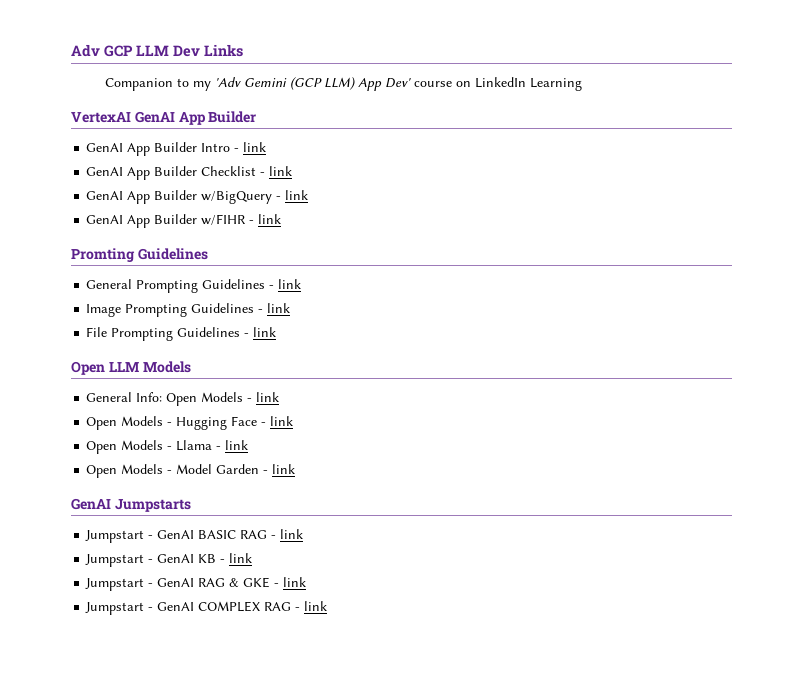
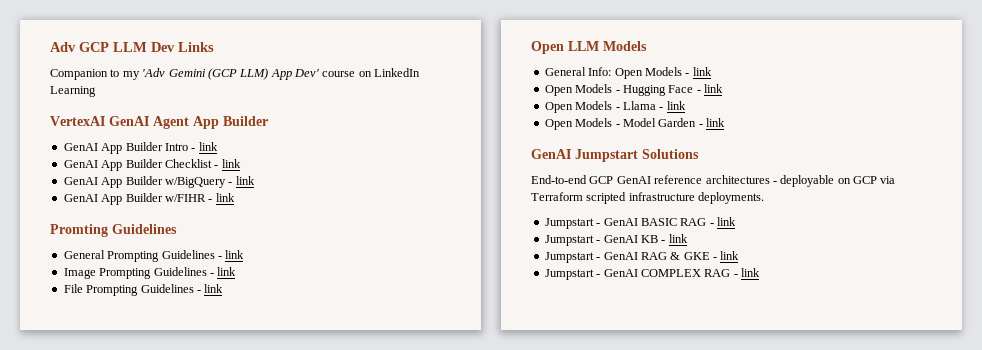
(175, 117) none -> [153,116,189,129] Agent
[114,499,191,512] Jumpstarts -> [575,149,699,162] [531,175,896,187] [531,192,765,204] Jumpstart Solutions // End-to-end GCP GenAI reference architectures - deployable on GCP via Terraform scripted infrastructure deployments.

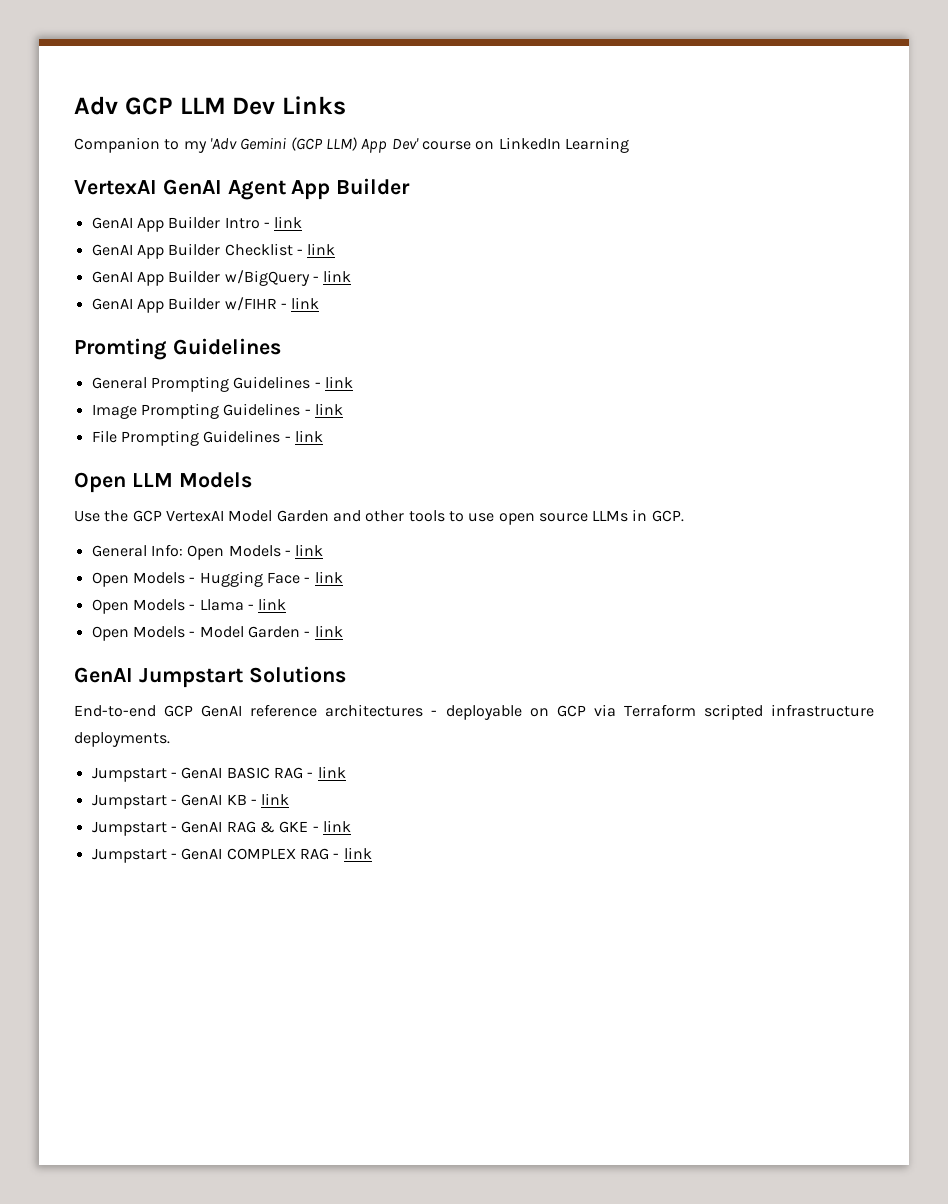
(647, 46) none -> [74,509,684,525] // Use the GCP VertexAI Model Garden and other tools to use open source LLMs in GCP.

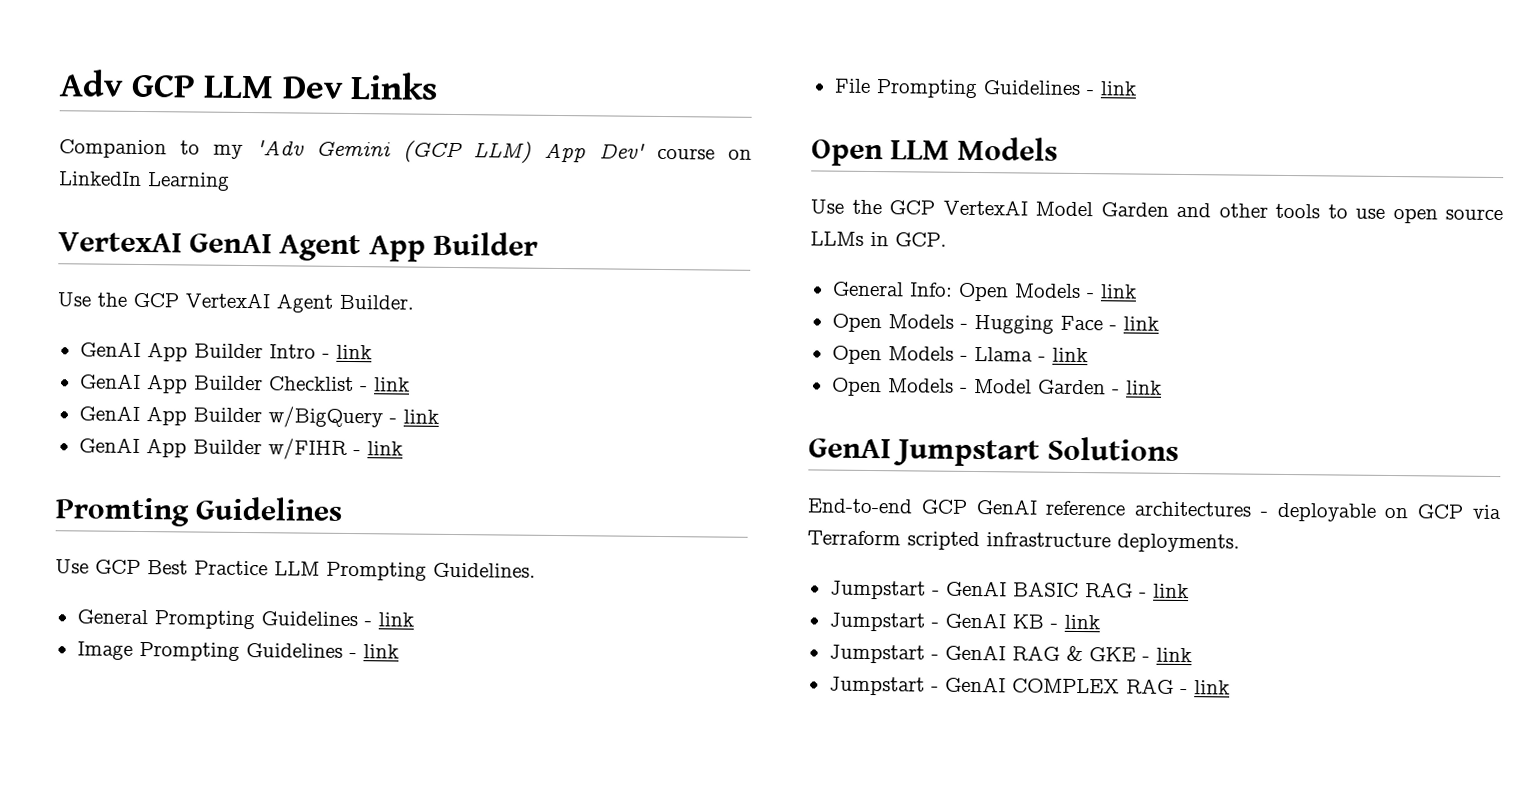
(411, 186) none -> [57,292,414,313] // Use the GCP VertexAI Agent Builder.
(281, 346) none -> [55,559,536,581] // Use GCP Best Practice LLM Prompting Guidelines.

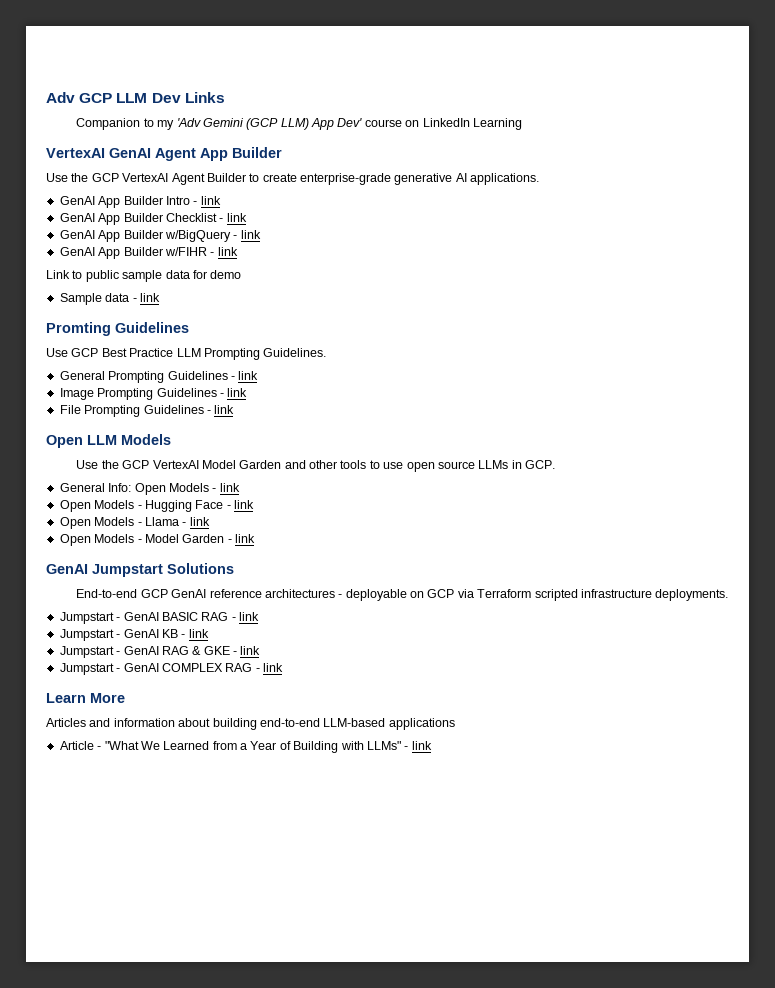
[339,294,414,310] Builder. -> [206,173,540,185] Builder to create enterprise-grade generative AI applications.
(403, 448) none -> [46,270,242,282] [59,293,160,305] // Link to public sample data for demo // Sample data - link
(1230, 687) none -> [46,693,125,703] [46,718,455,730] [59,741,432,753] // Learn More // Articles and information about building end-to-end LLM-based applications // Article - "What We Learned from a Year of Building with LLMs" - link

